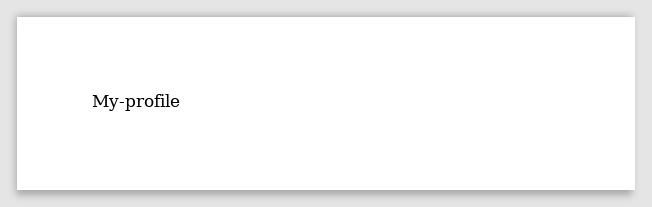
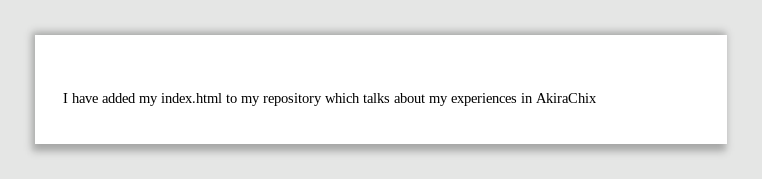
[92,94,180,111] My-profile -> [63,93,597,106] I have added my index.html to my repository which talks about my experiences in AkiraChix

